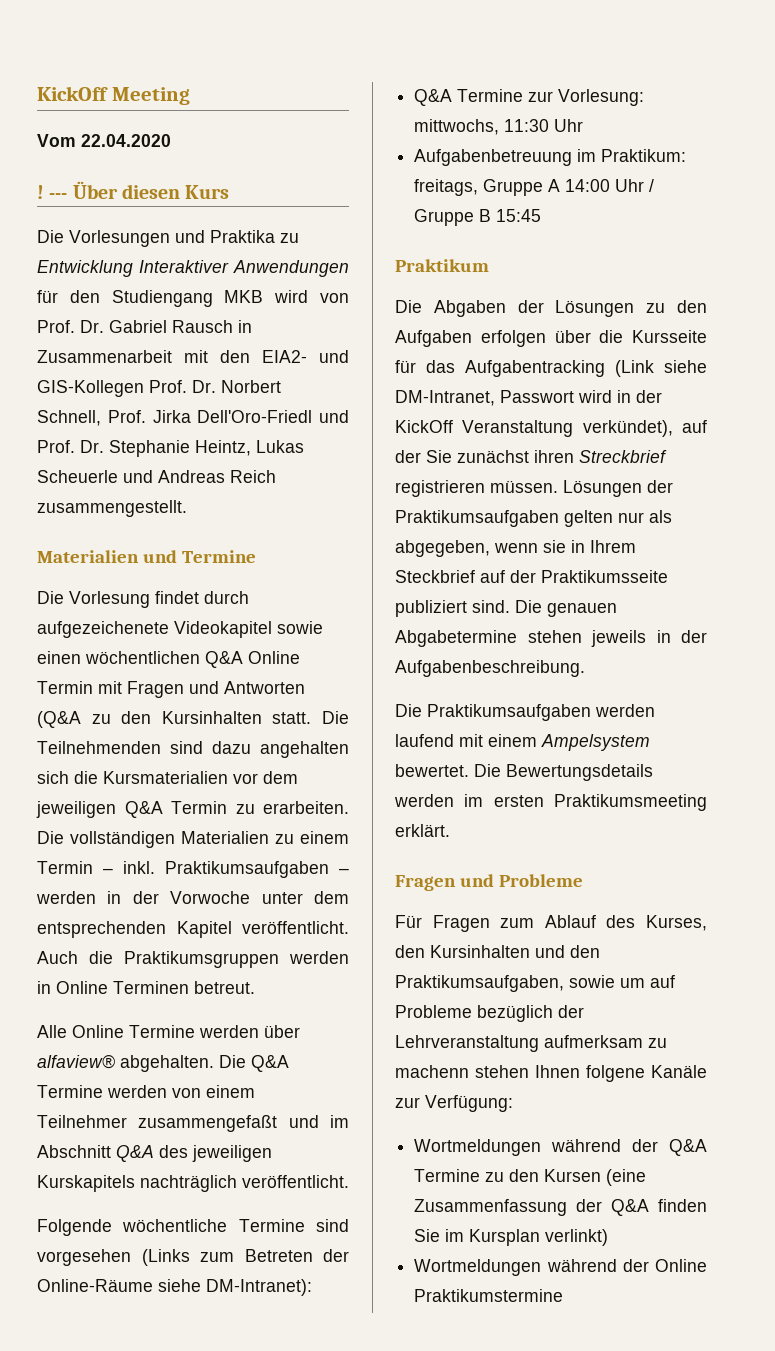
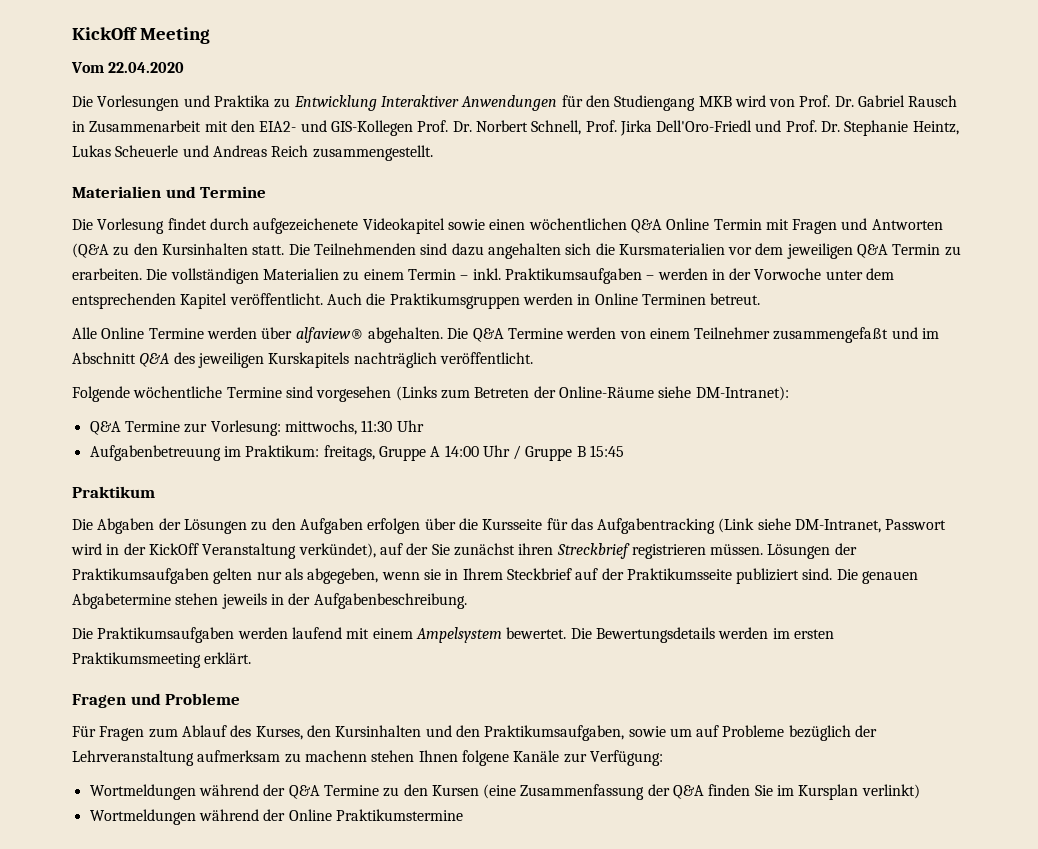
[37,181,230,199] // ! --- Über diesen Kurs -> (185, 67) none

